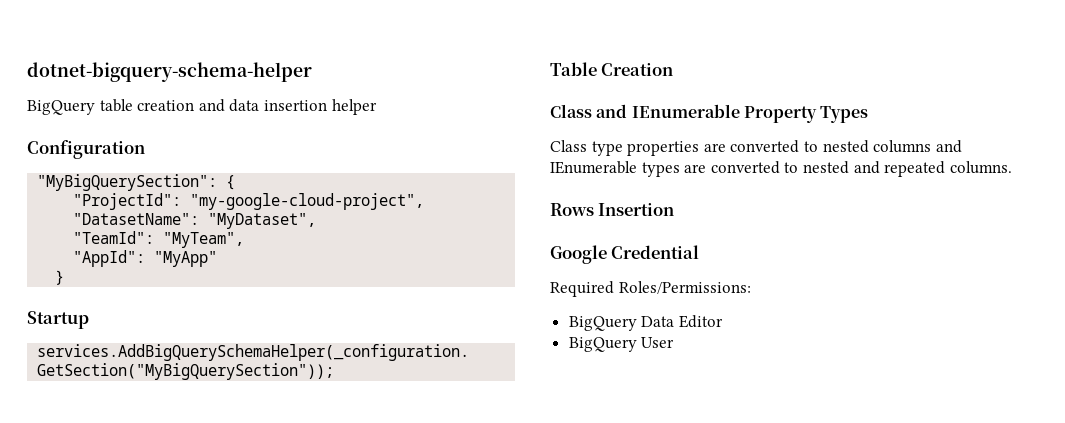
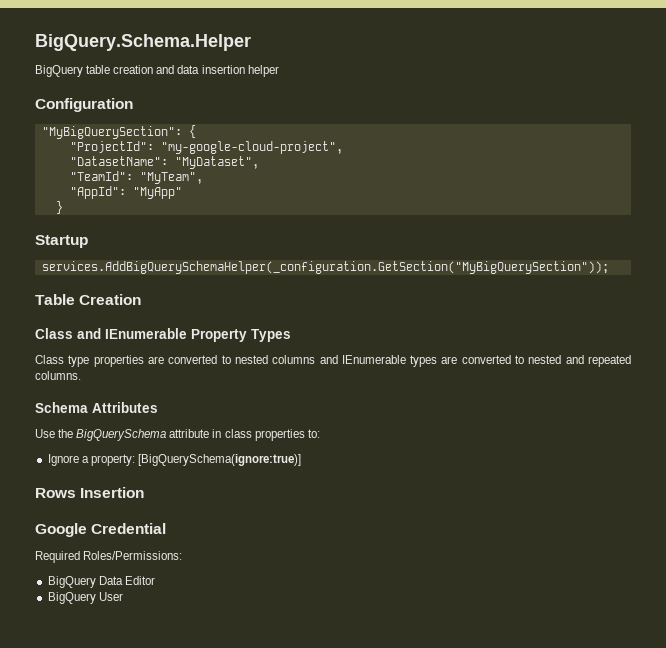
[27,62,312,82] dotnet-bigquery-schema-helper -> [35,34,251,51] BigQuery.Schema.Helper
(1012, 167) none -> [35,402,158,413] [35,429,320,441] [47,454,301,466] // Schema Attributes // Use the BigQuerySchema attribute in class properties to: // Ignore a property: [BigQuerySchema(ignore:true)]

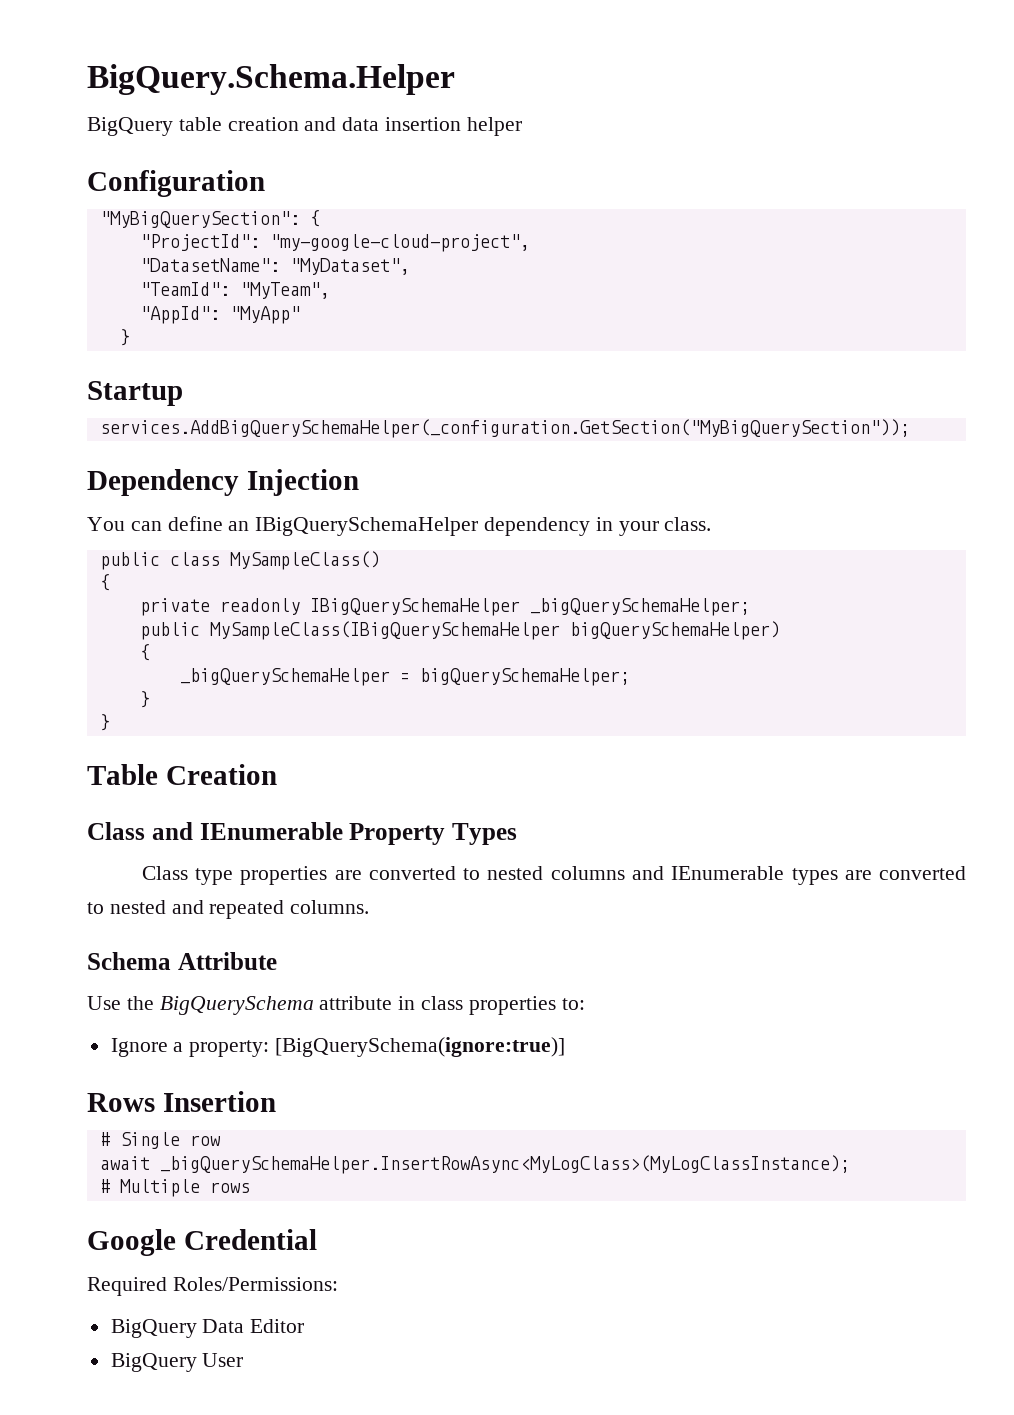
(609, 267) none -> [87,469,359,496] [87,516,712,536] [99,551,380,570] [99,574,110,591] [139,598,750,616] [139,621,780,640] [139,644,150,661] [179,668,630,686] [139,691,150,708] [99,714,110,731] // Dependency Injection // You can define an IBigQuerySchemaHelper dependency in your class. // public class MySampleClass() // { // private readonly IBigQuerySchemaHelper _bigQuerySchemaHelper; // public MySampleClass(IBigQuerySchemaHelper bigQuerySchemaHelper) // { // _bigQuerySchemaHelper = bigQuerySchemaHelper; // } // }
[92,402,158,413] Attributes -> [177,952,277,970] Attribute
(145, 492) none -> [99,1132,221,1149] [99,1155,850,1174] [99,1179,250,1197] // # Single row // await _bigQuerySchemaHelper.InsertRowAsync<MyLogClass>(MyLogClassInstance); // # Multiple rows

